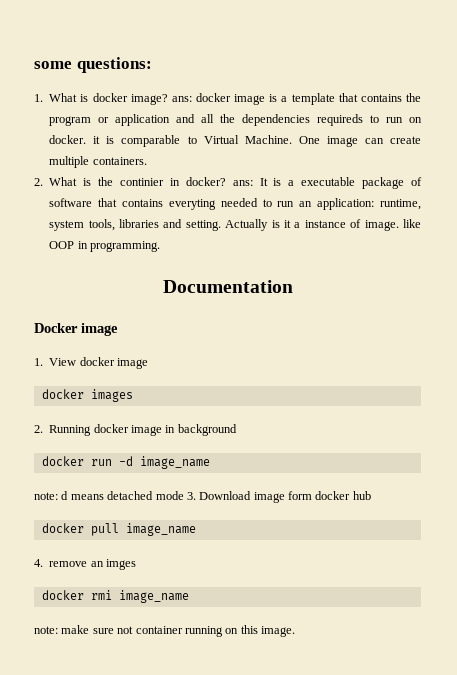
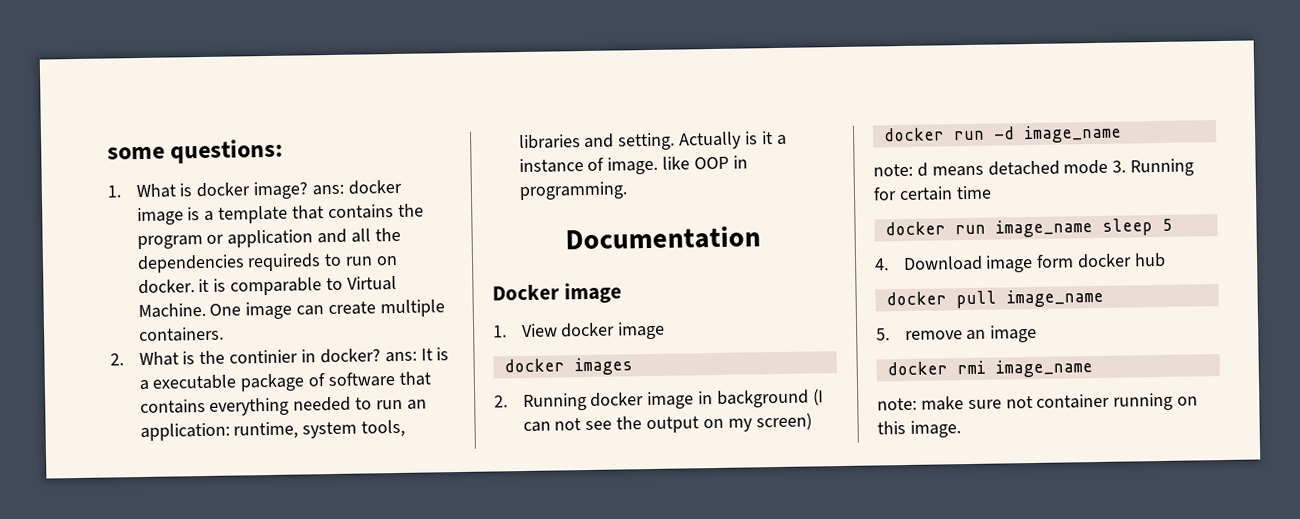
[168,199,216,210] everyting -> [209,397,290,416] everything
(237, 430) none -> [812,388,824,406] [522,412,812,434] (I can not see the output on my screen)
(196, 496) none -> [1130,158,1195,177] [873,185,992,202] [884,218,1173,238] [875,258,889,271] Running for certain time // docker run image_name sleep 5 // 4.
[34,559,43,567] 4. -> [876,328,890,341] 5.
[106,559,136,570] imges -> [990,324,1038,343] image

